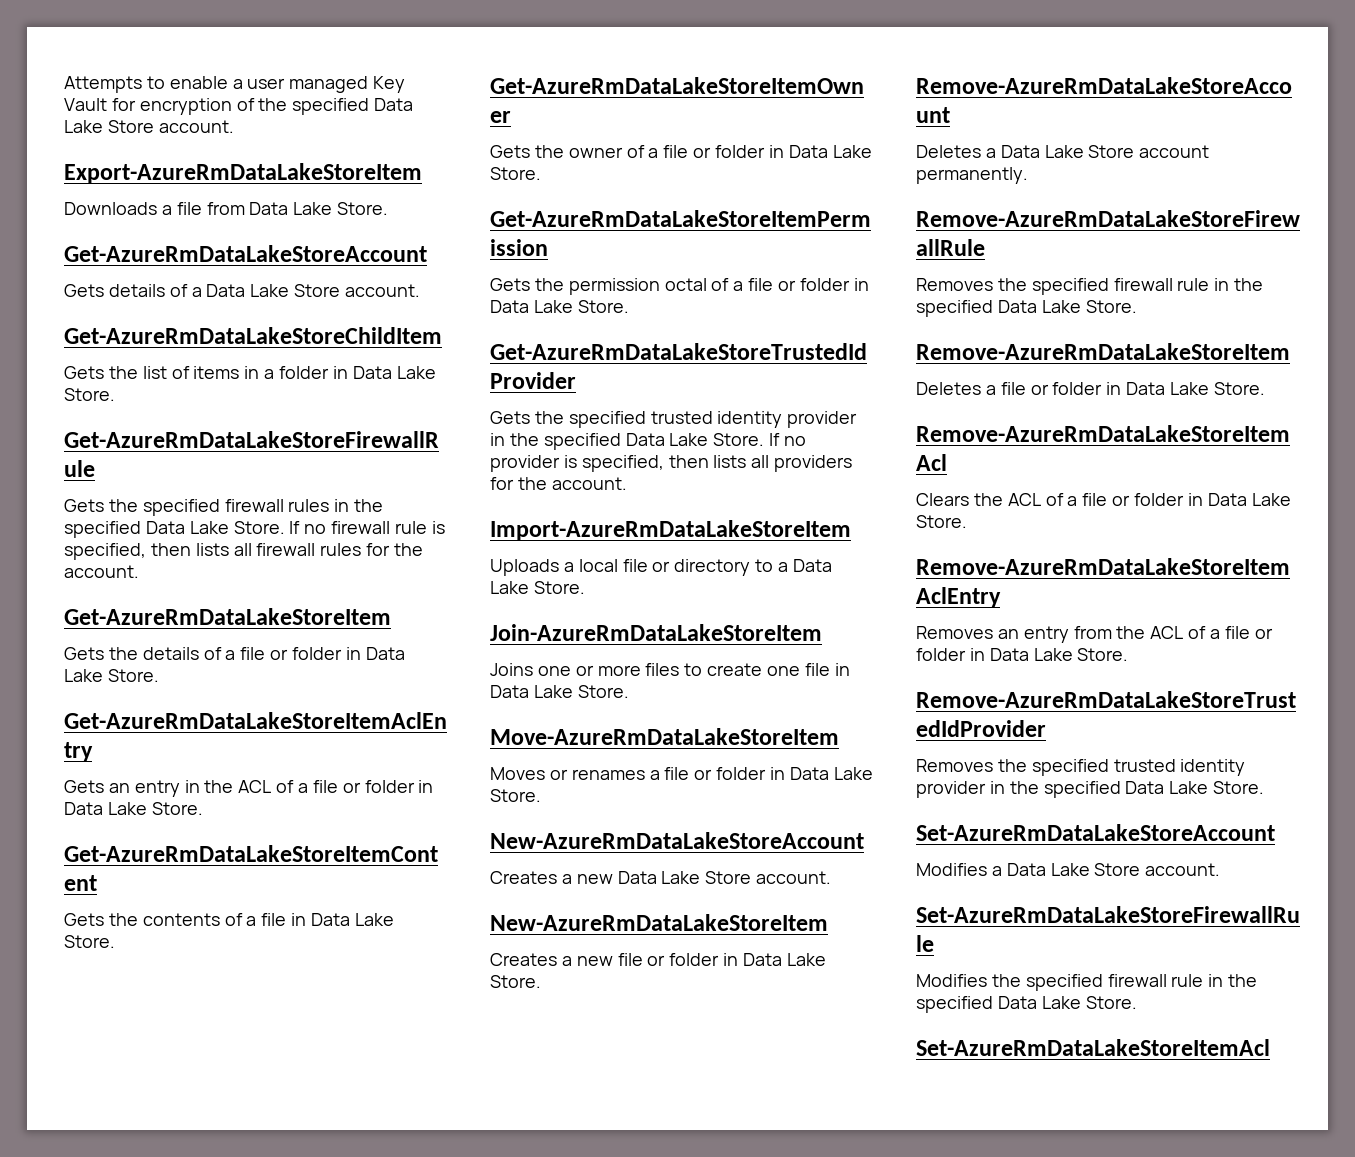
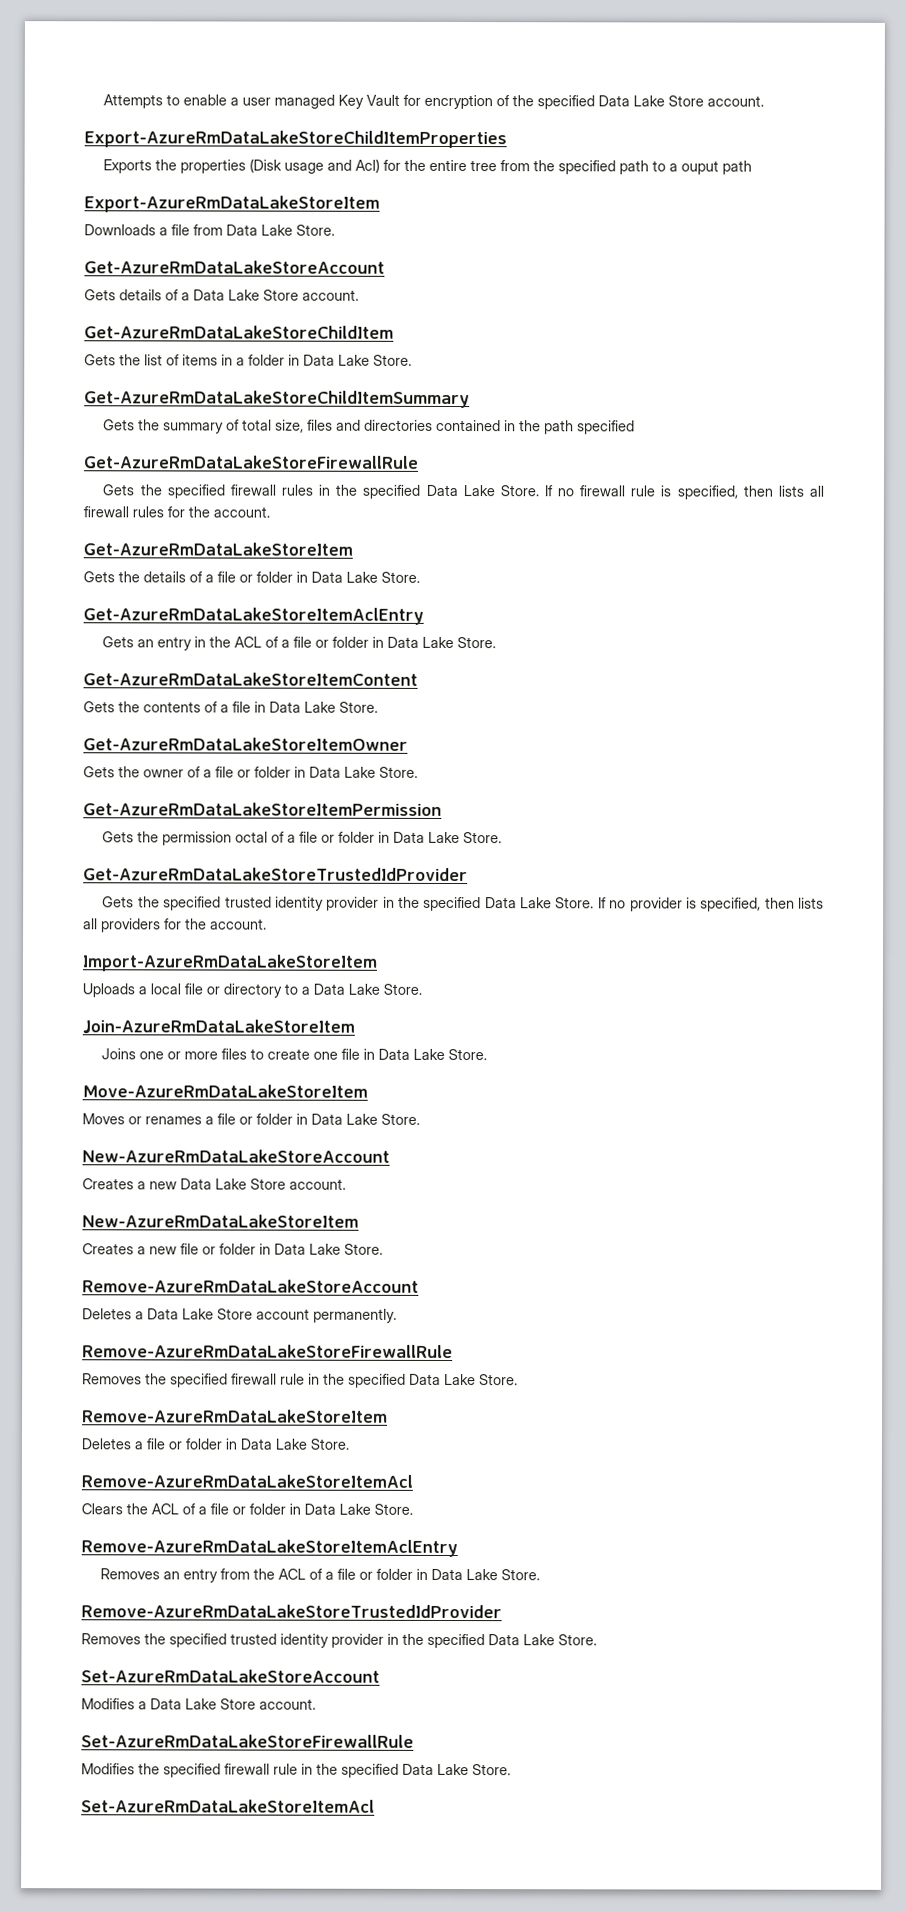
(234, 126) none -> [84,130,507,149] [103,158,753,175] // Export-AzureRmDataLakeStoreChildItemProperties // Exports the properties (Disk usage and Acl) for the entire tree from the specified path to a ouput path
(115, 394) none -> [84,390,470,409] [103,419,636,435] // Get-AzureRmDataLakeStoreChildItemSummary // Gets the summary of total size, files and directories contained in the path specified

